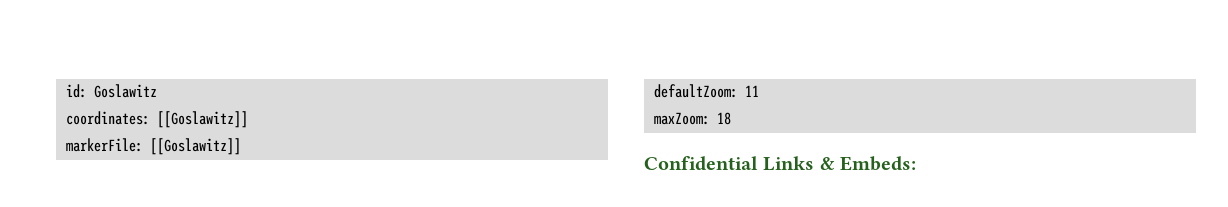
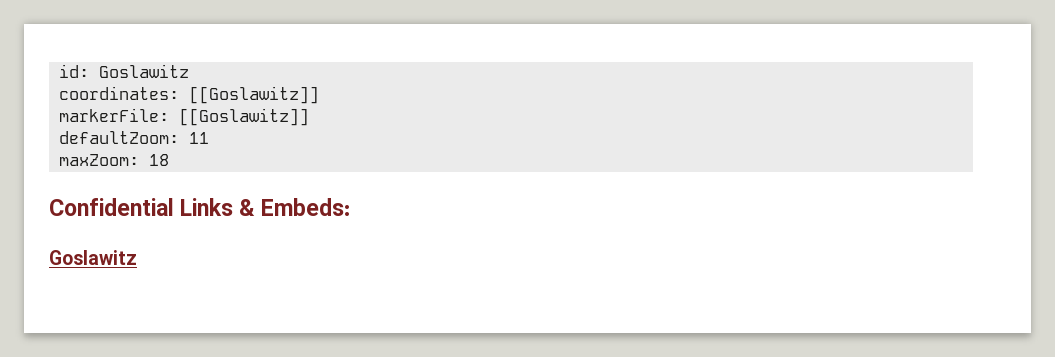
(917, 163) none -> [49,250,137,265] // Goslawitz

